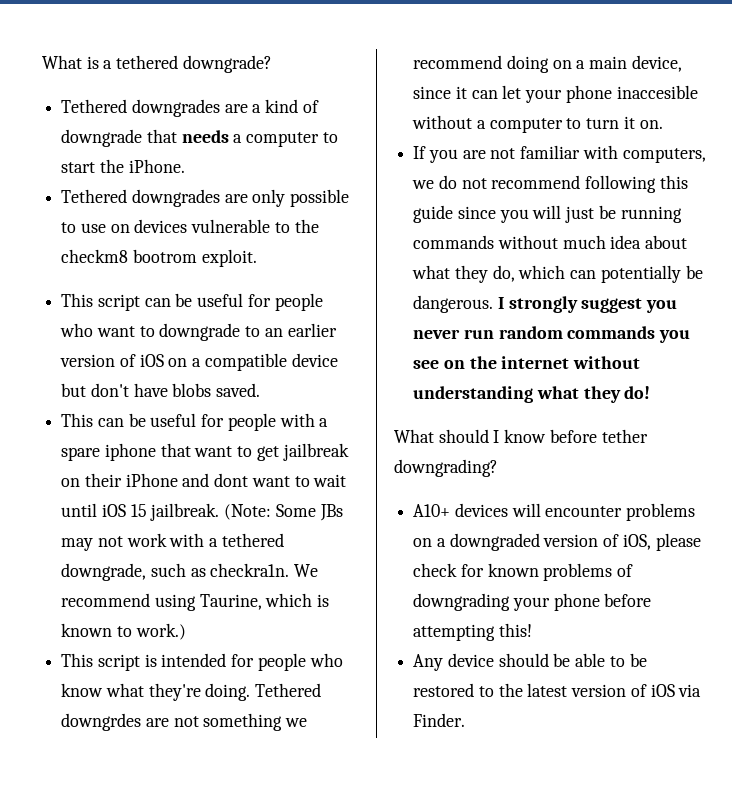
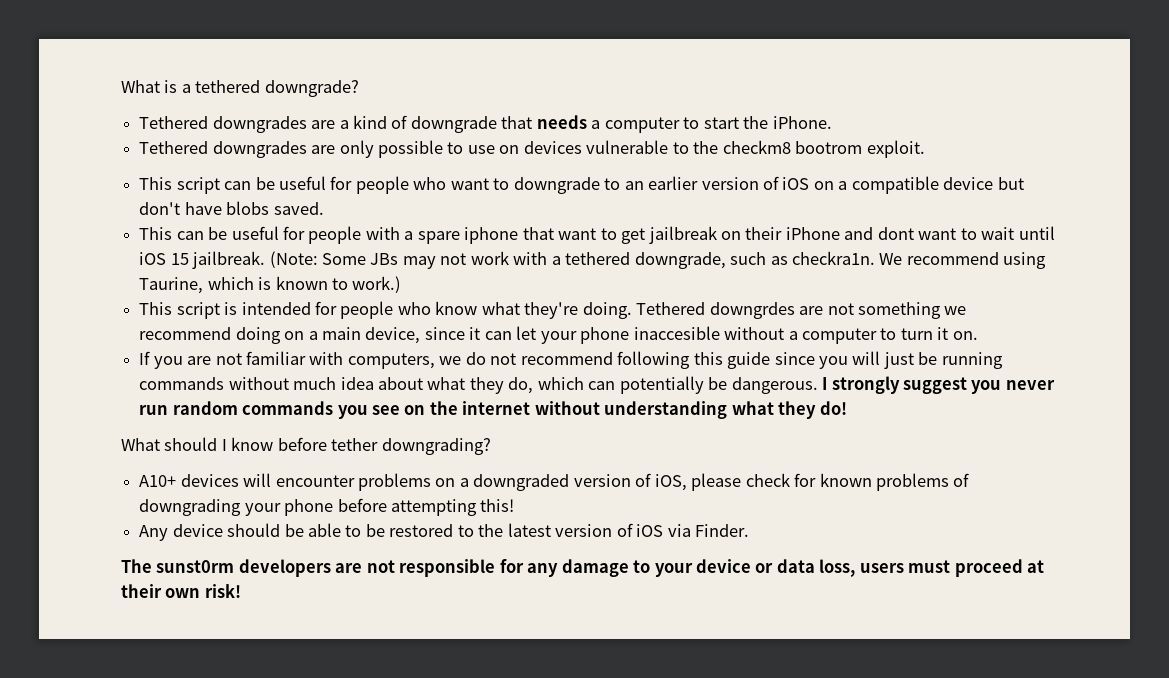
(466, 720) none -> [121,559,1045,577] [121,584,241,598] // The sunst0rm developers are not responsible for any damage to your device or data loss, users must proceed at their own risk!

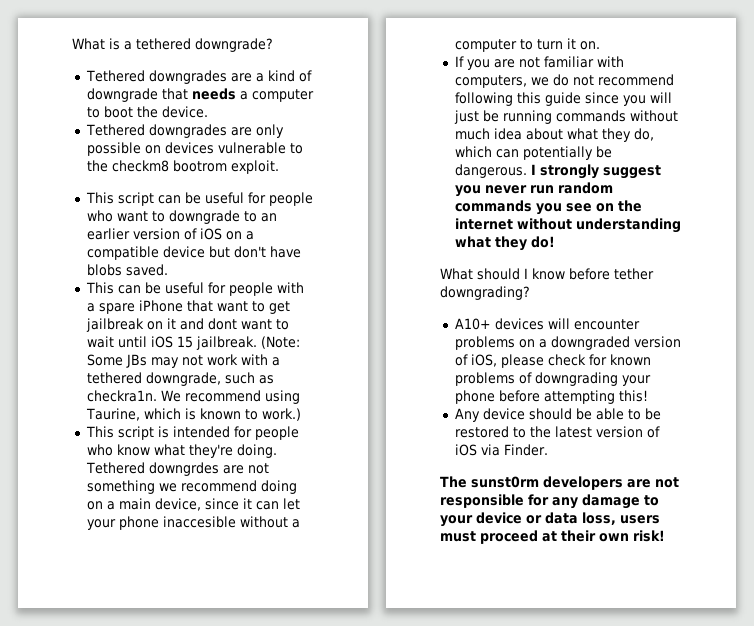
[703,116,832,129] start the iPhone. -> [103,106,208,118] boot the device.
[447,142,495,154] to use -> (141, 149) none
[464,227,519,244] iphone -> [138,300,183,312] iPhone
[745,227,840,240] their iPhone -> [166,318,176,329] it

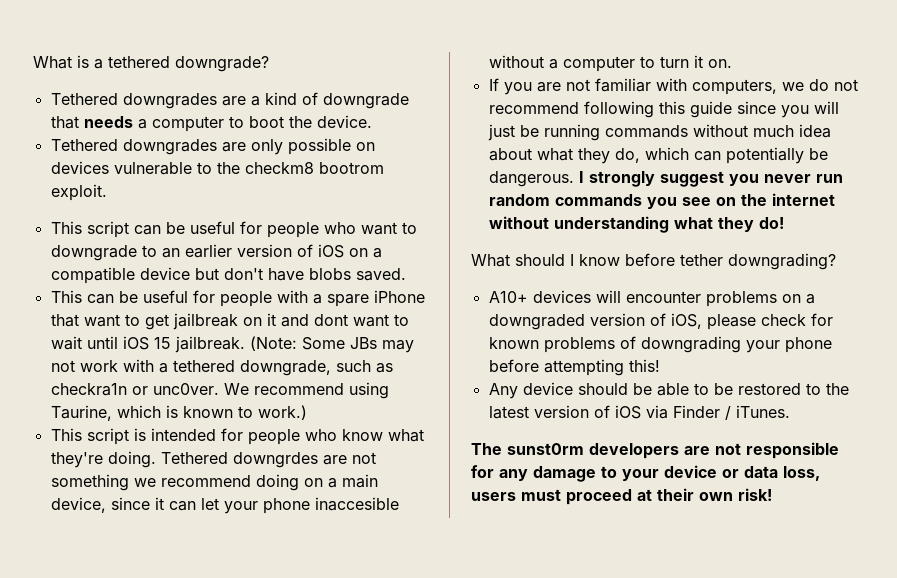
[86,390,157,402] checkra1n. -> [50,383,219,396] checkra1n or unc0ver.
[503,444,548,456] Finder. -> [672,405,790,420] Finder / iTunes.

